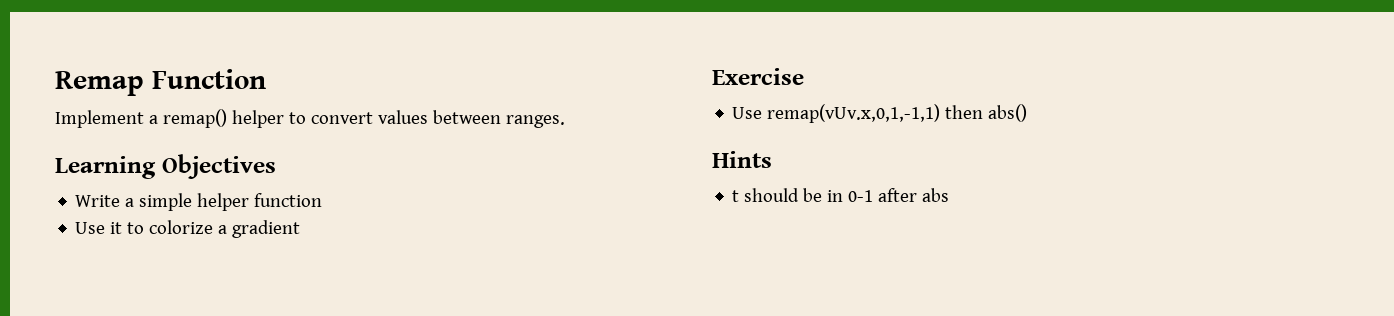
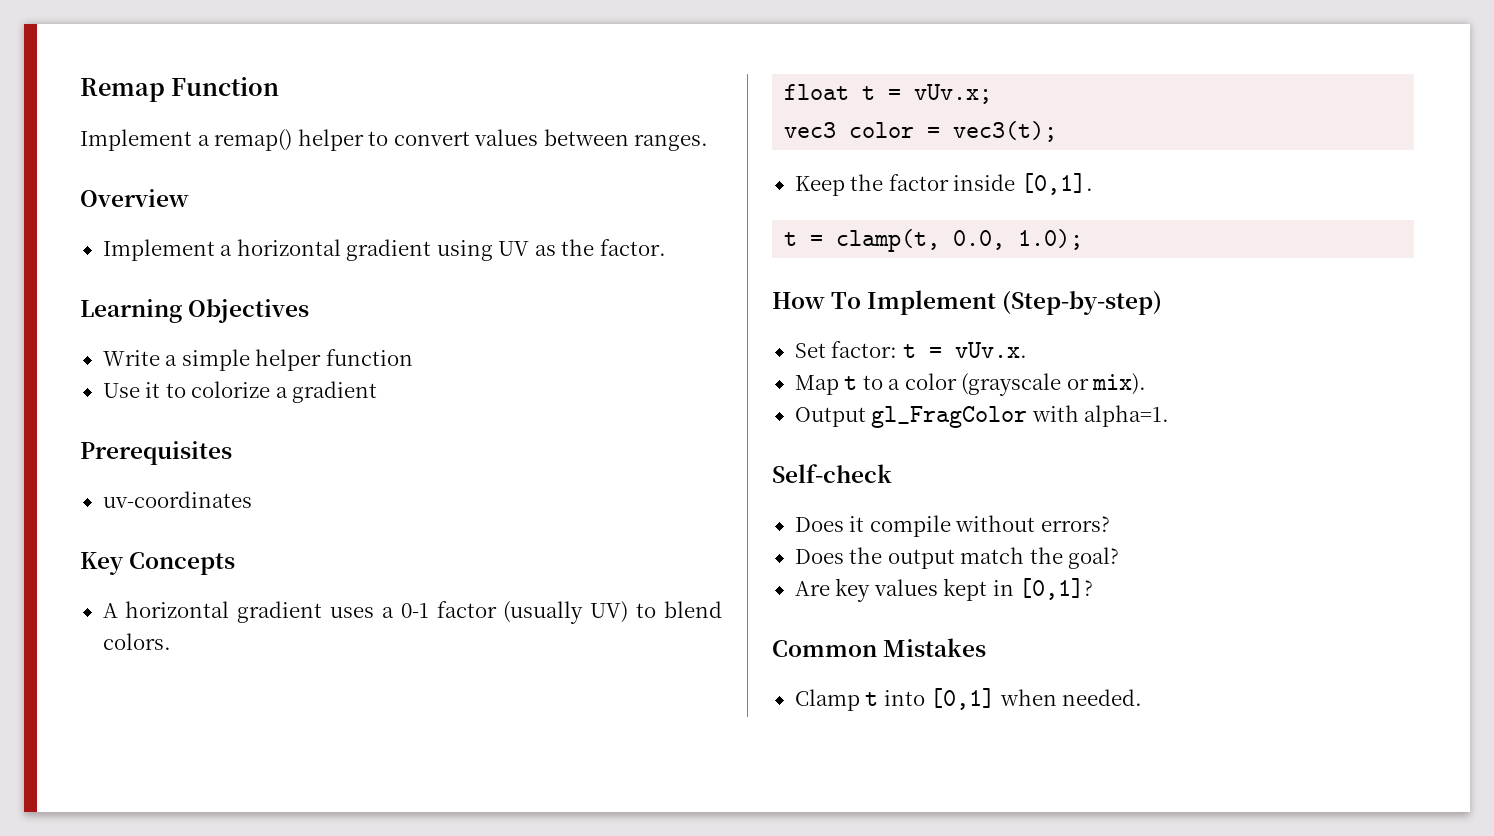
(565, 121) none -> [80,189,189,207] [102,239,666,261] // Overview // Implement a horizontal gradient using UV as the factor.
[712,68,804,85] [732,104,1028,123] [712,151,772,168] [732,188,950,202] Exercise // Use remap(vUv.x,0,1,-1,1) then abs() // Hints // t should be in 0-1 after abs -> [80,441,232,465] [102,491,252,508] [80,552,236,575] [102,601,723,624] [102,633,171,650] [784,84,993,104] [784,121,1058,142] [794,173,1093,196] [784,229,1084,252] [772,290,1163,315] [794,341,1027,358] [794,373,1147,396] [794,405,1170,428] [772,464,892,483] [794,515,1110,537] [794,547,1120,569] [794,578,1094,602] [772,638,987,657] [794,688,1143,711] Prerequisites // uv-coordinates // Key Concepts // A horizontal gradient uses a 0-1 factor (usually UV) to blend colors. // float t = vUv.x; // vec3 color = vec3(t); // Keep the factor inside [0,1]. // t = clamp(t, 0.0, 1.0); // How To Implement (Step-by-step) // Set factor: t = vUv.x. // Map t to a color (grayscale or mix). // Output gl_FragColor with alpha=1. // Self-check // Does it compile without errors? // Does the output match the goal? // Are key values kept in [0,1]? // Common Mistakes // Clamp t into [0,1] when needed.

